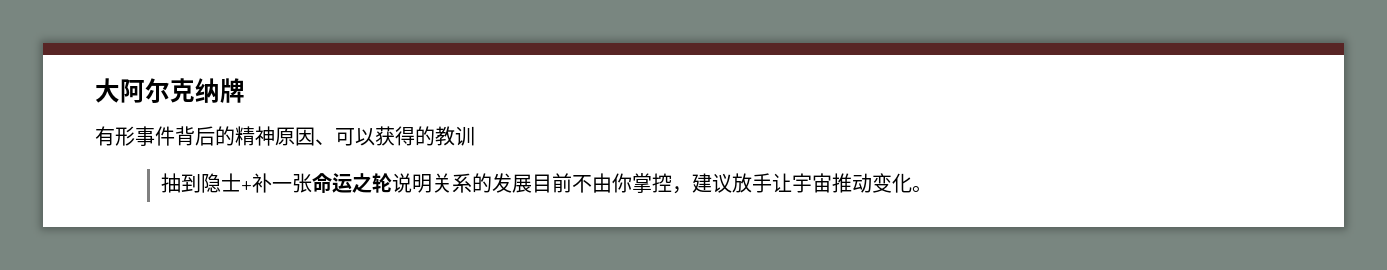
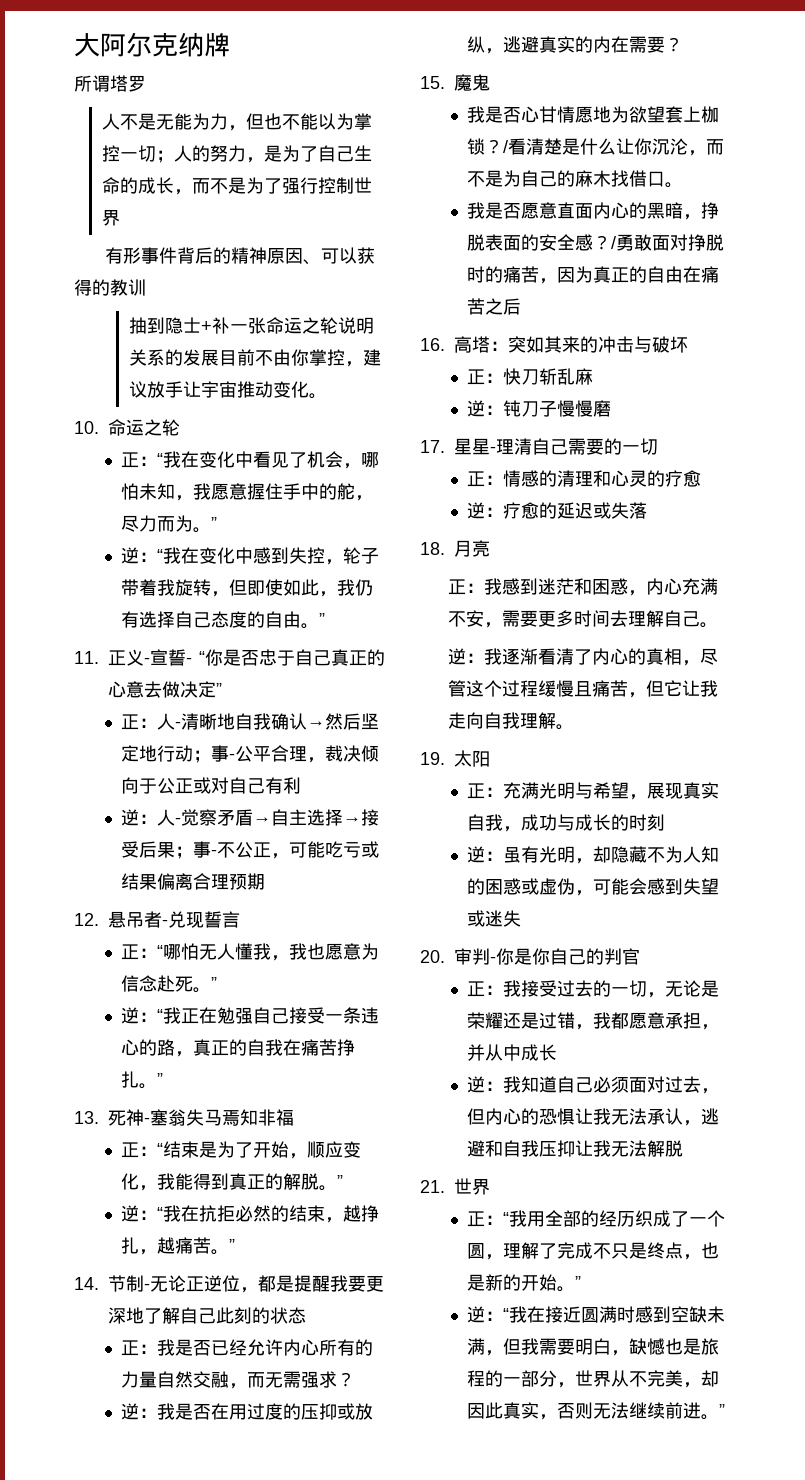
(245, 90) none -> [74,75,146,92] [101,113,372,131] [101,145,372,163] [101,177,372,195] [101,210,120,226] // 所谓塔罗 // 人不是无能为力，但也不能以为掌控一切；人的努力，是为了自己生命的成长，而不是为了强行控制世界
(932, 189) none -> [74,419,180,436] [121,451,380,469] [121,483,374,501] [121,515,218,533] [121,547,380,565] [121,579,374,597] [121,611,326,629] [74,649,385,666] [108,681,222,698] [121,713,380,730] [121,745,380,763] [121,777,302,794] [121,809,380,826] [121,841,380,859] [121,873,266,890] [74,911,240,928] [121,943,380,961] [121,975,218,993] [121,1007,380,1024] [121,1039,356,1057] [121,1071,164,1089] [74,1109,294,1126] [121,1141,362,1159] [121,1173,344,1191] [121,1205,380,1223] [121,1237,236,1255] [74,1275,384,1293] [108,1307,306,1324] [121,1339,374,1356] [121,1371,356,1389] [121,1403,374,1420] [467,36,684,54] [420,74,490,91] [467,106,720,123] [467,138,725,156] [467,170,684,188] [467,202,720,220] [467,234,725,251] [467,266,720,284] [467,298,522,315] [420,336,688,353] [467,368,594,385] [467,400,612,417] [420,438,658,455] [467,470,702,487] [467,502,648,519] [420,540,490,557] [447,578,718,596] [447,610,718,628] [447,648,718,666] [447,680,718,698] [447,712,574,730] [420,750,490,767] [467,782,720,800] [467,814,666,832] [467,846,720,864] [467,878,720,896] [467,910,522,927] [420,948,640,965] [467,980,720,998] [467,1012,720,1030] [467,1044,558,1061] [467,1076,720,1094] [467,1108,720,1126] [467,1140,684,1157] [420,1178,490,1195] [467,1210,726,1227] [467,1242,720,1260] [467,1274,582,1292] [467,1306,726,1323] [467,1338,720,1356] [467,1370,720,1388] [467,1402,726,1420] // 10.命运之轮 // 正：“我在变化中看见了机会，哪怕未知，我愿意握住手中的舵，尽力而为。” // 逆：“我在变化中感到失控，轮子带着我旋转，但即使如此，我仍有选择自己态度的自由。” // 11.正义-宣誓- “你是否忠于自己真正的心意去做决定” // 正：人-清晰地自我确认→然后坚定地行动；事-公平合理，裁决倾向于公正或对自己有利 // 逆：人-觉察矛盾→自主选择→接受后果；事-不公正，可能吃亏或结果偏离合理预期 // 12.悬吊者-兑现誓言 // 正：“哪怕无人懂我，我也愿意为信念赴死。” // 逆：“我正在勉强自己接受一条违心的路，真正的自我在痛苦挣扎。” // 13.死神-塞翁失马焉知非福 // 正：“结束是为了开始，顺应变化，我能得到真正的解脱。” // 逆：“我在抗拒必然的结束，越挣扎，越痛苦。” // 14.节制-无论正逆位，都是提醒我要更深地了解自己此刻的状态 // 正：我是否已经允许内心所有的力量自然交融，而无需强求？ // 逆：我是否在用过度的压抑或放纵，逃避真实的内在需要？ // 15.魔鬼 // 我是否心甘情愿地为欲望套上枷锁？/看清楚是什么让你沉沦，而不是为自己的麻木找借口。 // 我是否愿意直面内心的黑暗，挣脱表面的安全感？/勇敢面对挣脱时的痛苦，因为真正的自由在痛苦之后 // 16.高塔：突如其来的冲击与破坏 // 正：快刀斩乱麻 // 逆：钝刀子慢慢磨 // 17.星星-理清自己需要的一切 // 正：情感的清理和心灵的疗愈 // 逆：疗愈的延迟或失落 // 18.月亮 // 正：我感到迷茫和困惑，内心充满不安，需要更多时间去理解自己。 // 逆：我逐渐看清了内心的真相，尽管这个过程缓慢且痛苦，但它让我走向自我理解。 // 19.太阳 // 正：充满光明与希望，展现真实自我，成功与成长的时刻 // 逆：虽有光明，却隐藏不为人知的困惑或虚伪，可能会感到失望或迷失 // 20.审判-你是你自己的判官 // 正：我接受过去的一切，无论是荣耀还是过错，我都愿意承担，并从中成长 // 逆：我知道自己必须面对过去，但内心的恐惧让我无法承认，逃避和自我压抑让我无法解脱 // 21.世界 // 正：“我用全部的经历织成了一个圆，理解了完成不只是终点，也是新的开始。” // 逆：“我在接近圆满时感到空缺未满，但我需要明白，缺憾也是旅程的一部分，世界从不完美，却因此真实，否则无法继续前进。”

